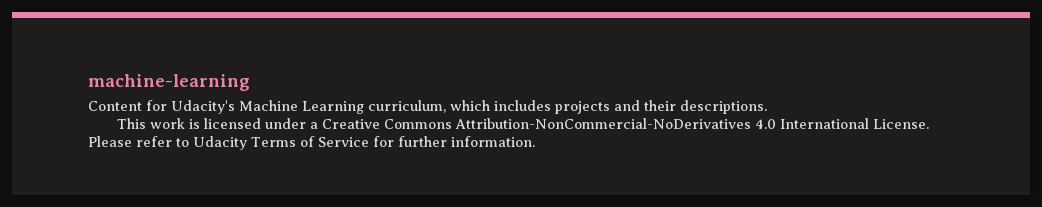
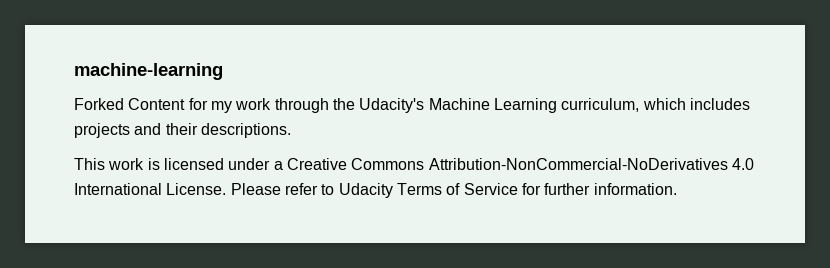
(250, 82) none -> [74,98,124,110] Forked
(167, 105) none -> [210,98,355,113] my work through the

